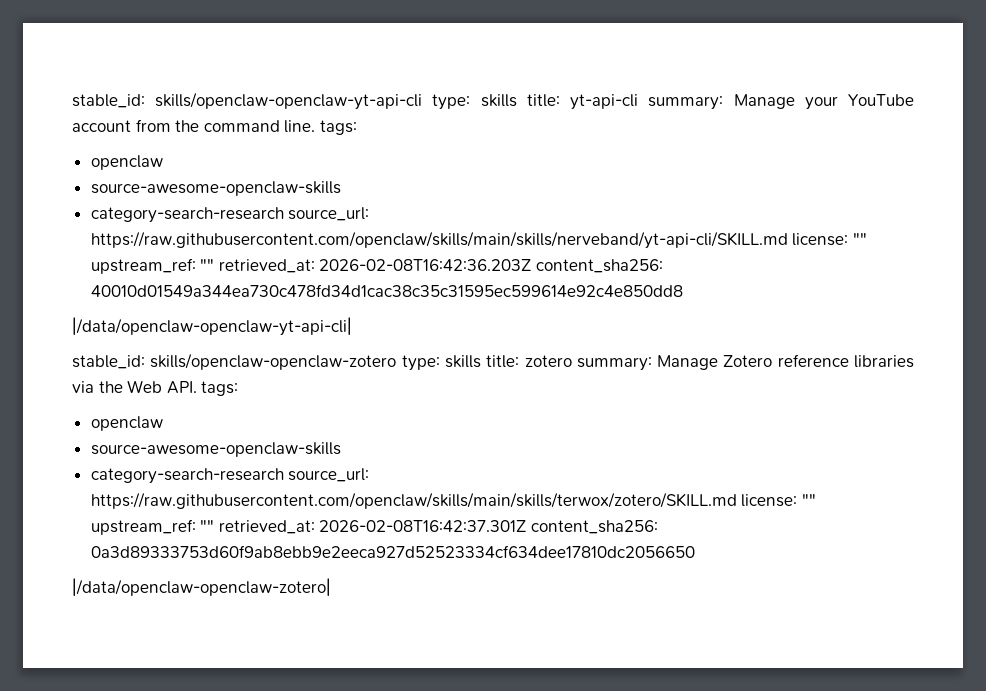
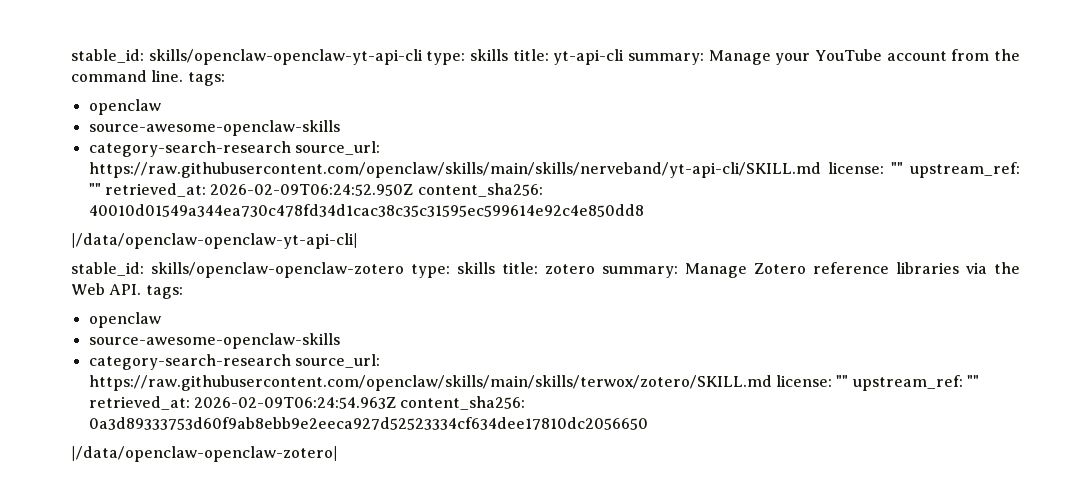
[319,259,532,271] 2026-02-08T16:42:36.203Z -> [210,184,414,196] 2026-02-09T06:24:52.950Z
[319,520,527,532] 2026-02-08T16:42:37.301Z -> [193,397,396,409] 2026-02-09T06:24:54.963Z

